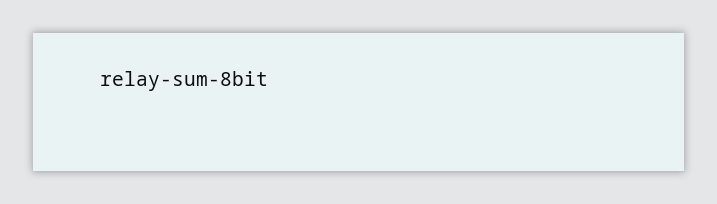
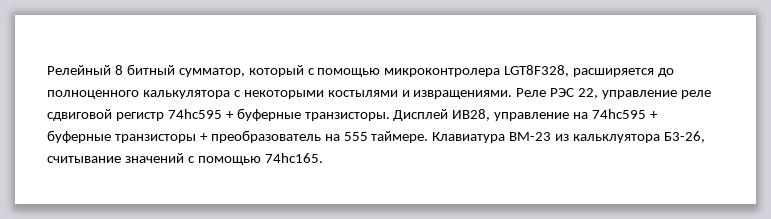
[100,71,268,91] relay-sum-8bit -> [47,64,675,77] [47,88,712,99] [47,108,659,121] [47,130,706,143] [47,153,323,165] Релейный 8 битный сумматор, который с помощью микроконтролера LGT8F328, расширяется до полноценного калькулятора с некоторыми костылями и извращениями. Реле РЭС 22, управление реле сдвиговой регистр 74hc595 + буферные транзисторы. Дисплей ИВ28, управление на 74hc595 + буферные транзисторы + преобразователь на 555 таймере. Клавиатура ВМ-23 из кальклуятора Б3-26, считывание значений с помощью 74hc165.

